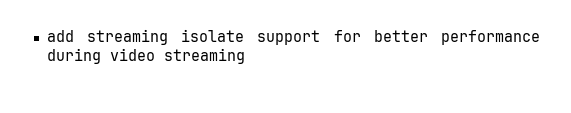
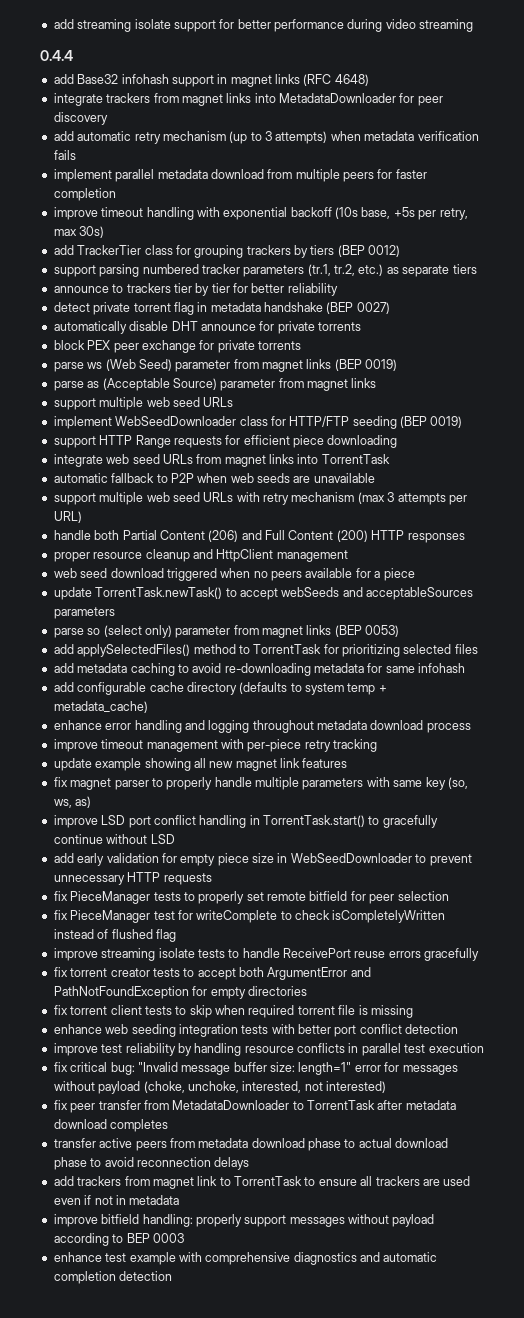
(245, 56) none -> [40,50,73,61] [53,74,369,87] [53,93,443,106] [53,112,108,125] [53,131,479,144] [53,150,76,160] [53,169,427,182] [53,188,116,201] [53,207,468,220] [53,226,105,238] [53,245,401,258] [53,264,477,277] [53,283,338,296] [53,302,390,315] [53,321,361,334] [53,340,301,353] [53,359,398,372] [53,378,377,391] [53,397,234,410] [53,416,463,429] [53,435,398,448] [53,454,390,467] [53,473,375,483] [53,492,467,505] [53,511,82,523] [53,530,465,543] [53,549,348,562] [53,568,415,581] [53,587,473,600] [53,607,115,619] [53,625,400,638] [53,644,478,657] [53,663,466,676] [53,682,387,695] [53,701,148,713] [53,720,471,733] [53,739,377,752] [53,758,348,771] [53,777,468,790] [53,796,92,808] [53,815,438,828] [53,834,175,844] [53,853,472,866] [53,872,212,885] [53,891,449,904] [53,910,446,923] [53,929,176,942] [53,948,480,961] [53,967,371,980] [53,986,307,999] [53,1005,413,1018] [53,1024,459,1037] [53,1043,484,1056] [53,1062,458,1075] [53,1081,386,1094] [53,1100,456,1113] [53,1119,169,1132] [53,1138,449,1151] [53,1157,250,1170] [53,1176,471,1189] [53,1195,180,1205] [53,1214,435,1227] [53,1233,184,1246] [53,1252,438,1265] [53,1271,173,1284] // 0.4.4 // add Base32 infohash support in magnet links (RFC 4648) // integrate trackers from magnet links into MetadataDownloader for peer discovery // add automatic retry mechanism (up to 3 attempts) when metadata verification fails // implement parallel metadata download from multiple peers for faster completion // improve timeout handling with exponential backoff (10s base, +5s per retry, max 30s) // add TrackerTier class for grouping trackers by tiers (BEP 0012) // support parsing numbered tracker parameters (tr.1, tr.2, etc.) as separate tiers // announce to trackers tier by tier for better reliability // detect private torrent flag in metadata handshake (BEP 0027) // automatically disable DHT announce for private torrents // block PEX peer exchange for private torrents // parse ws (Web Seed) parameter from magnet links (BEP 0019) // parse as (Acceptable Source) parameter from magnet links // support multiple web seed URLs // implement WebSeedDownloader class for HTTP/FTP seeding (BEP 0019) // support HTTP Range requests for efficient piece downloading // integrate web seed URLs from magnet links into TorrentTask // automatic fallback to P2P when web seeds are unavailable // support multiple web seed URLs with retry mechanism (max 3 attempts per URL) // handle both Partial Content (206) and Full Content (200) HTTP responses // proper resource cleanup and HttpClient management // web seed download triggered when no peers available for a piece // update TorrentTask.newTask() to accept webSeeds and acceptableSources parameters // parse so (select only) parameter from magnet links (BEP 0053) // add applySelectedFiles() method to TorrentTask for prioritizing selected files // add metadata caching to avoid re-downloading metadata for same infohash // add configurable cache directory (defaults to system temp + metadata_cache) // enhance error handling and logging throughout metadata download process // improve timeout management with per-piece retry tracking // update example showing all new magnet link features // fix magnet parser to properly handle multiple parameters with same key (so, ws, as) // improve LSD port conflict handling in TorrentTask.start() to gracefully continue without LSD // add early validation for empty piece size in WebSeedDownloader to prevent unnecessary HTTP requests // fix PieceManager tests to properly set remote bitfield for peer selection // fix PieceManager test for writeComplete to check isCompletelyWritten instead of flushed flag // improve streaming isolate tests to handle ReceivePort reuse errors gracefully // fix torrent creator tests to accept both ArgumentError and PathNotFoundException for empty directories // fix torrent client tests to skip when required torrent file is missing // enhance web seeding integration tests with better port conflict detection // improve test reliability by handling resource conflicts in parallel test execution // fix critical bug: "Invalid message buffer size: length=1" error for messages without payload (choke, unchoke, interested, not interested) // fix peer transfer from MetadataDownloader to TorrentTask after metadata download completes // transfer active peers from metadata download phase to actual download phase to avoid reconnection delays // add trackers from magnet link to TorrentTask to ensure all trackers are used even if not in metadata // improve bitfield handling: properly support messages without payload according to BEP 0003 // enhance test example with comprehensive diagnostics and automatic completion detection

